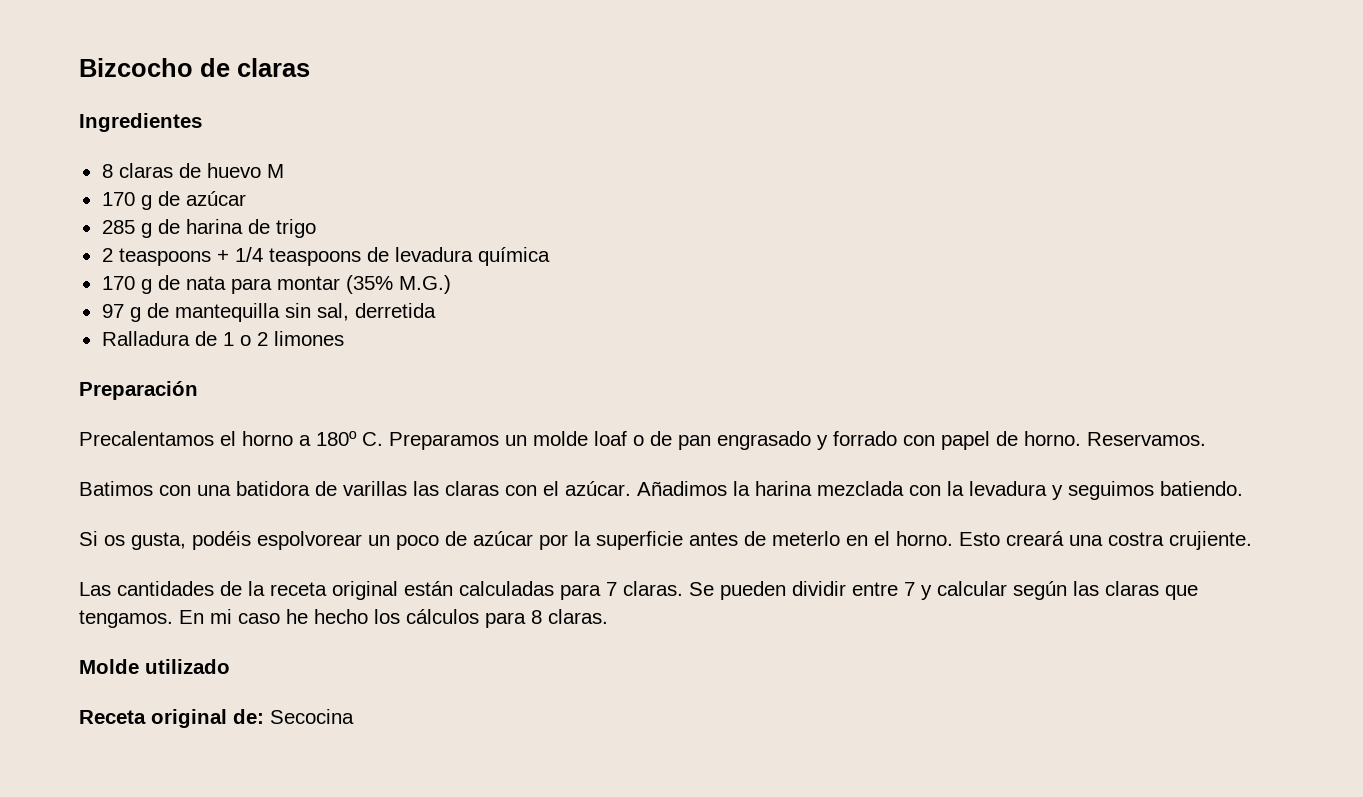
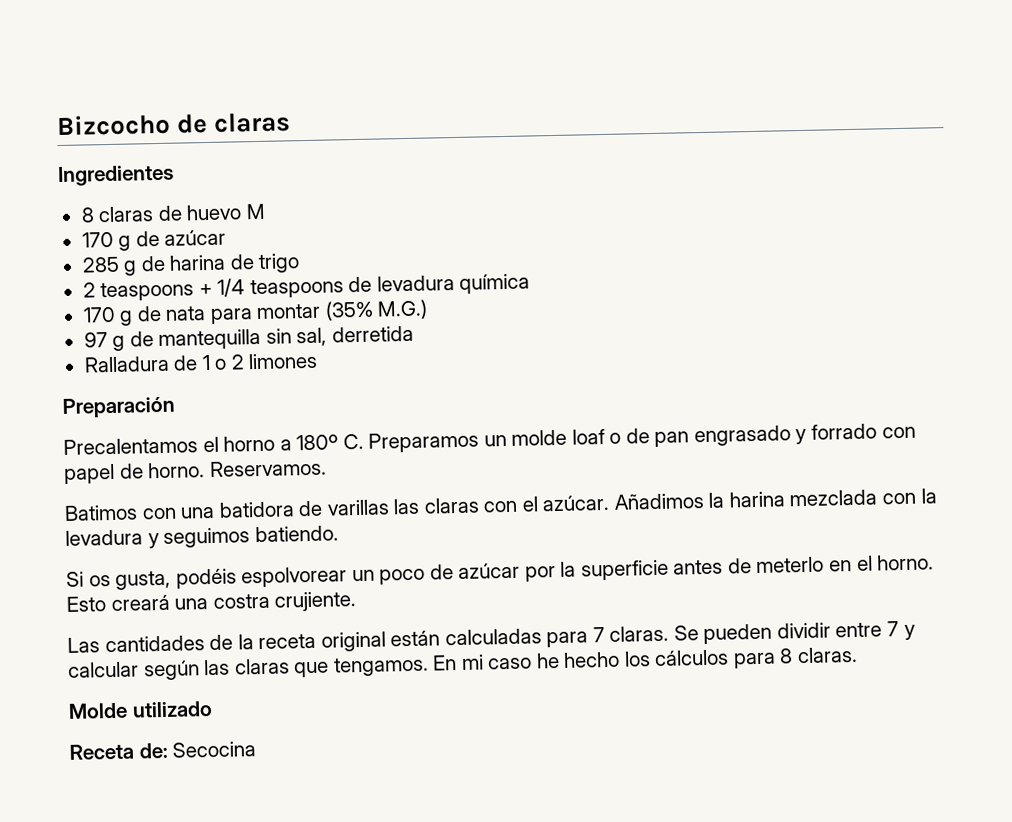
[151,709,227,728] original -> (134, 751) none

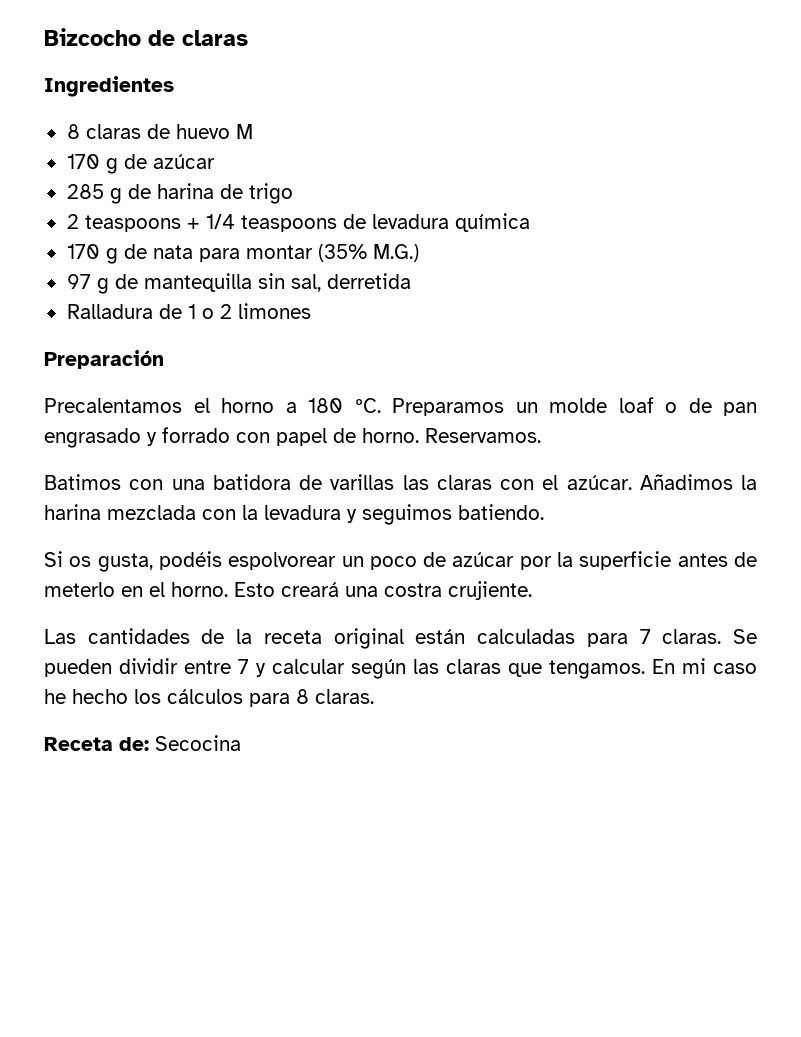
[296,433,364,451] 180º C. -> [308,398,381,413] 180 ºC.
[68,701,213,719] // Molde utilizado -> (374, 696) none

